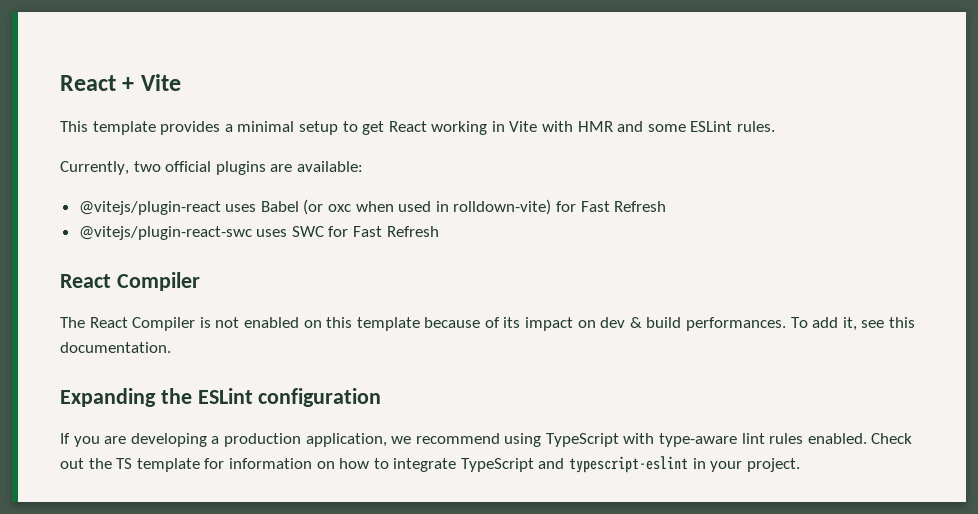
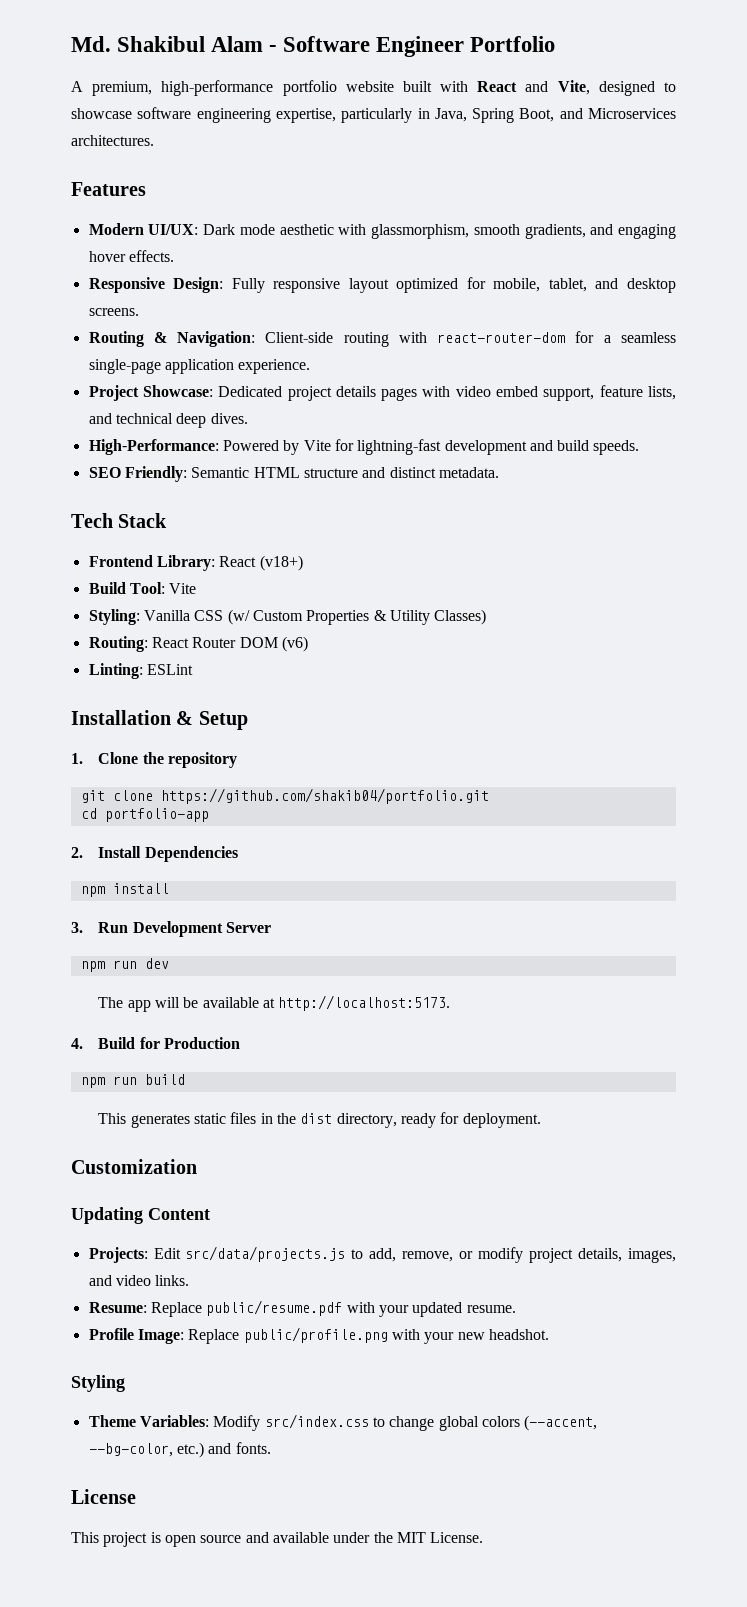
[60,74,181,91] [60,121,776,135] [60,161,363,175] [78,199,667,215] [78,226,439,240] [60,272,200,291] [60,317,915,331] [60,342,171,353] [60,388,382,407] [60,433,913,447] [60,456,800,473] React + Vite // This template provides a minimal setup to get React working in Vite with HMR and some ESLint rules. // Currently, two official plugins are available: // @vitejs/plugin-react uses Babel (or oxc when used in rolldown-vite) for Fast Refresh // @vitejs/plugin-react-swc uses SWC for Fast Refresh // React Compiler // The React Compiler is not enabled on this template because of its impact on dev & build performances. To add it, see this documentation. // Expanding the ESLint configuration // If you are developing a production application, we recommend using TypeScript with type-aware lint rules enabled. Check out the TS template for information on how to integrate TypeScript and typescript-eslint in your project. -> [71,36,556,57] [71,80,676,96] [71,107,677,123] [71,135,154,146] [71,182,146,196] [88,223,676,239] [88,250,174,262] [88,277,676,293] [88,308,139,316] [88,331,676,347] [88,359,311,374] [88,385,676,401] [88,413,248,428] [88,439,640,455] [88,466,499,482] [71,513,168,528] [88,555,303,571] [88,582,197,594] [88,609,487,625] [88,636,308,652] [88,663,193,679] [71,710,248,730] [71,752,238,768] [80,788,489,804] [80,808,209,822] [71,846,238,862] [80,883,169,897] [71,921,272,937] [80,958,169,972] [98,995,451,1012] [71,1037,241,1049] [80,1074,185,1088] [98,1112,541,1128] [71,1159,197,1174] [71,1207,210,1224] [88,1246,676,1263] [88,1275,190,1286] [88,1300,516,1317] [88,1327,549,1344] [71,1375,125,1392] [88,1414,598,1431] [88,1442,271,1458] [71,1489,136,1504] [71,1532,484,1547] Md. Shakibul Alam - Software Engineer Portfolio // A premium, high-performance portfolio website built with React and Vite, designed to showcase software engineering expertise, particularly in Java, Spring Boot, and Microservices architectures. // Features // Modern UI/UX: Dark mode aesthetic with glassmorphism, smooth gradients, and engaging hover effects. // Responsive Design: Fully responsive layout optimized for mobile, tablet, and desktop screens. // Routing & Navigation: Client-side routing with react-router-dom for a seamless single-page application experience. // Project Showcase: Dedicated project details pages with video embed support, feature lists, and technical deep dives. // High-Performance: Powered by Vite for lightning-fast development and build speeds. // SEO Friendly: Semantic HTML structure and distinct metadata. // Tech Stack // Frontend Library: React (v18+) // Build Tool: Vite // Styling: Vanilla CSS (w/ Custom Properties & Utility Classes) // Routing: React Router DOM (v6) // Linting: ESLint // Installation & Setup // 1. Clone the repository // git clone https://github.com/shakib04/portfolio.git // cd portfolio-app // 2. Install Dependencies // npm install // 3. Run Development Server // npm run dev // The app will be available at http://localhost:5173. // 4. Build for Production // npm run build // This generates static files in the dist directory, ready for deployment. // Customization // Updating Content // Projects: Edit src/data/projects.js to add, remove, or modify project details, images, and video links. // Resume: Replace public/resume.pdf with your updated resume. // Profile Image: Replace public/profile.png with your new headshot. // Styling // Theme Variables: Modify src/index.css to change global colors (--accent, --bg-color, etc.) and fonts. // License // This project is open source and available under the MIT License.

